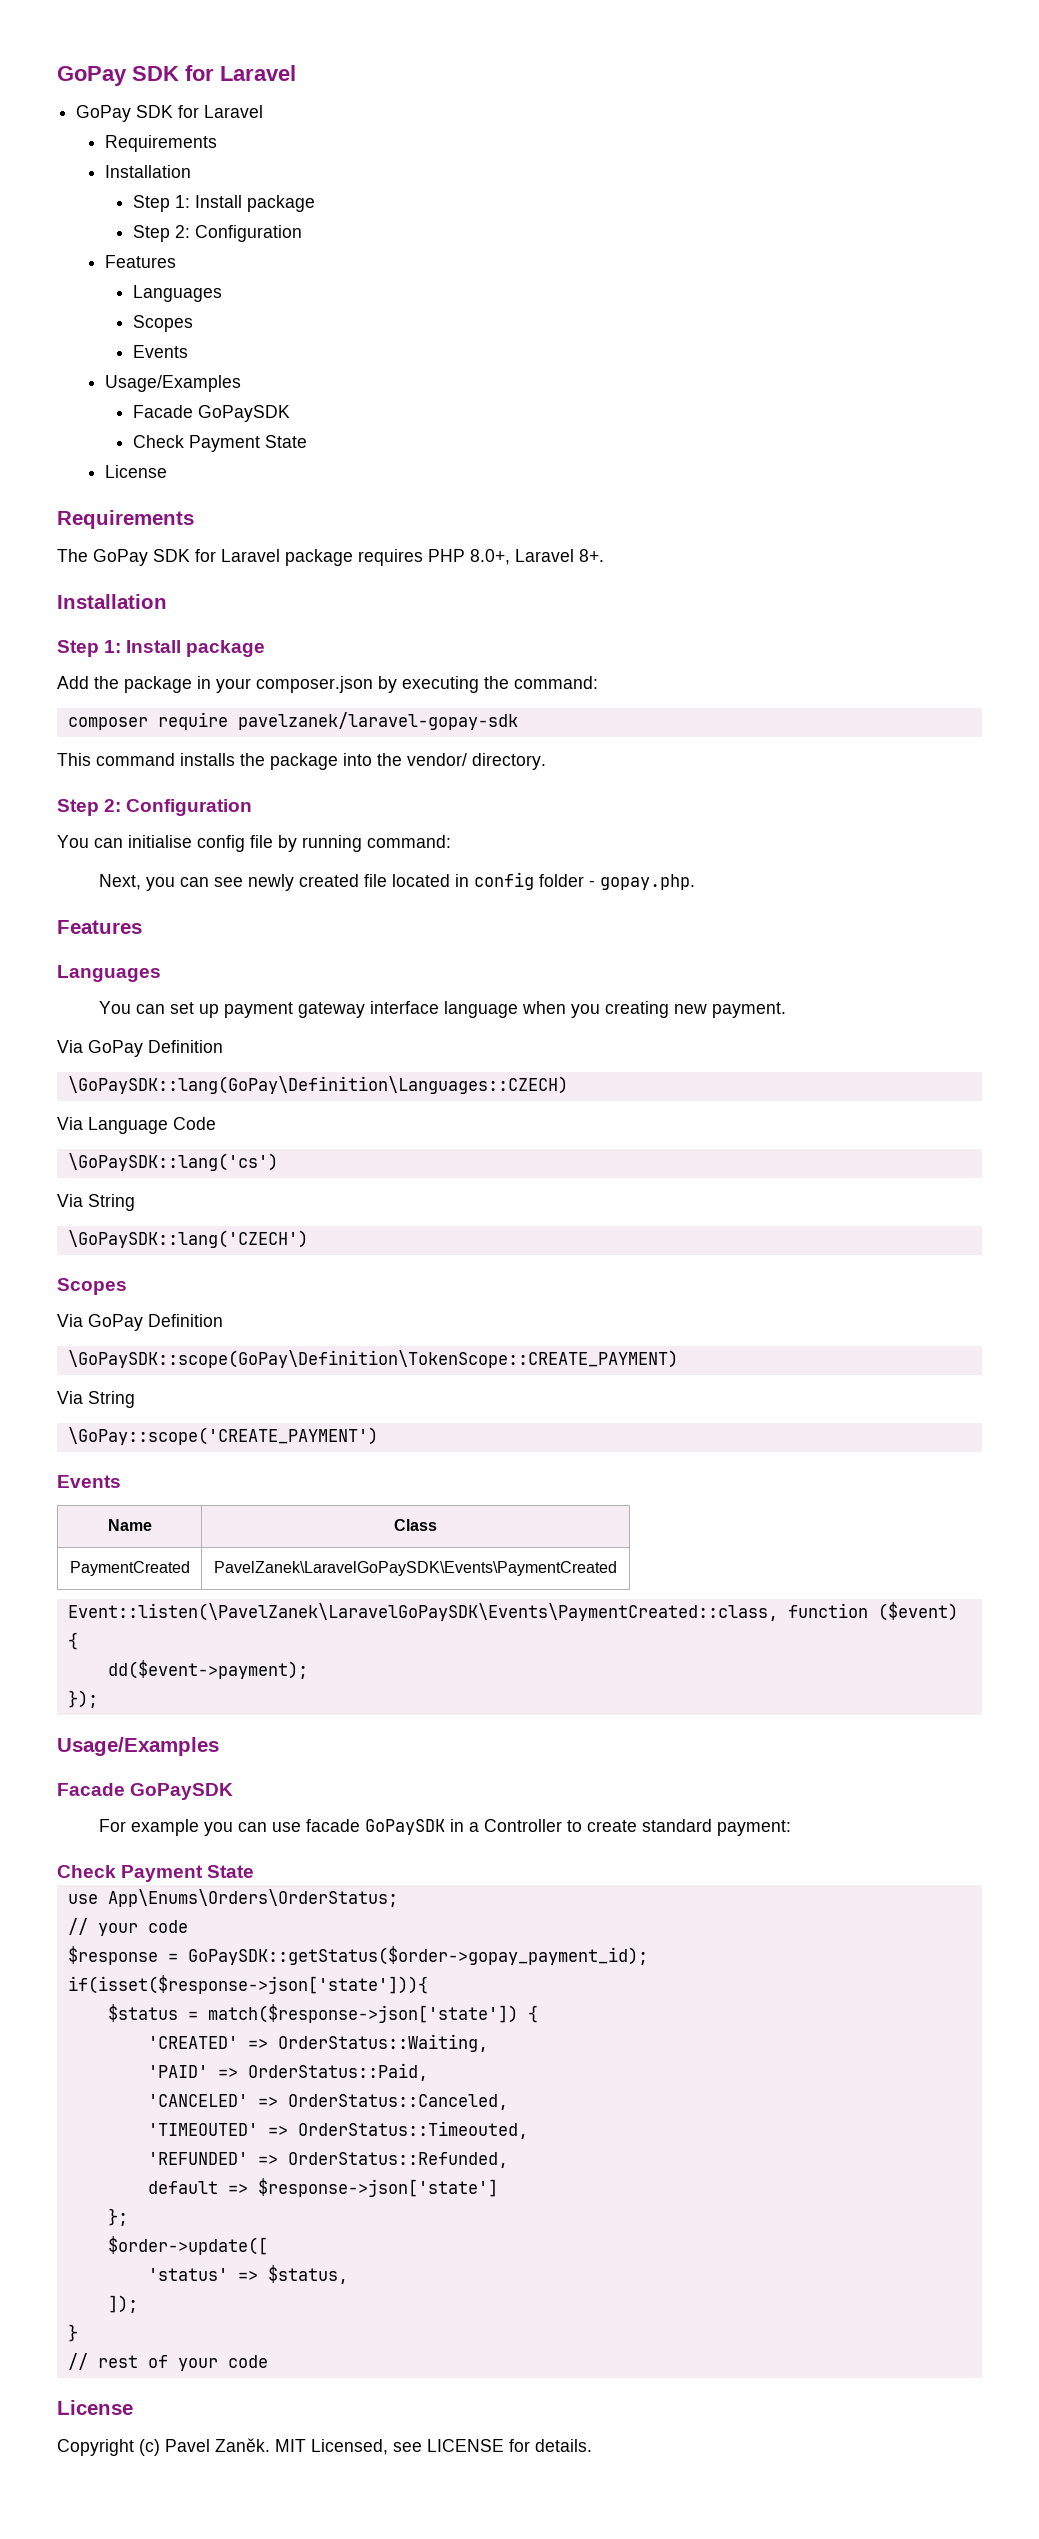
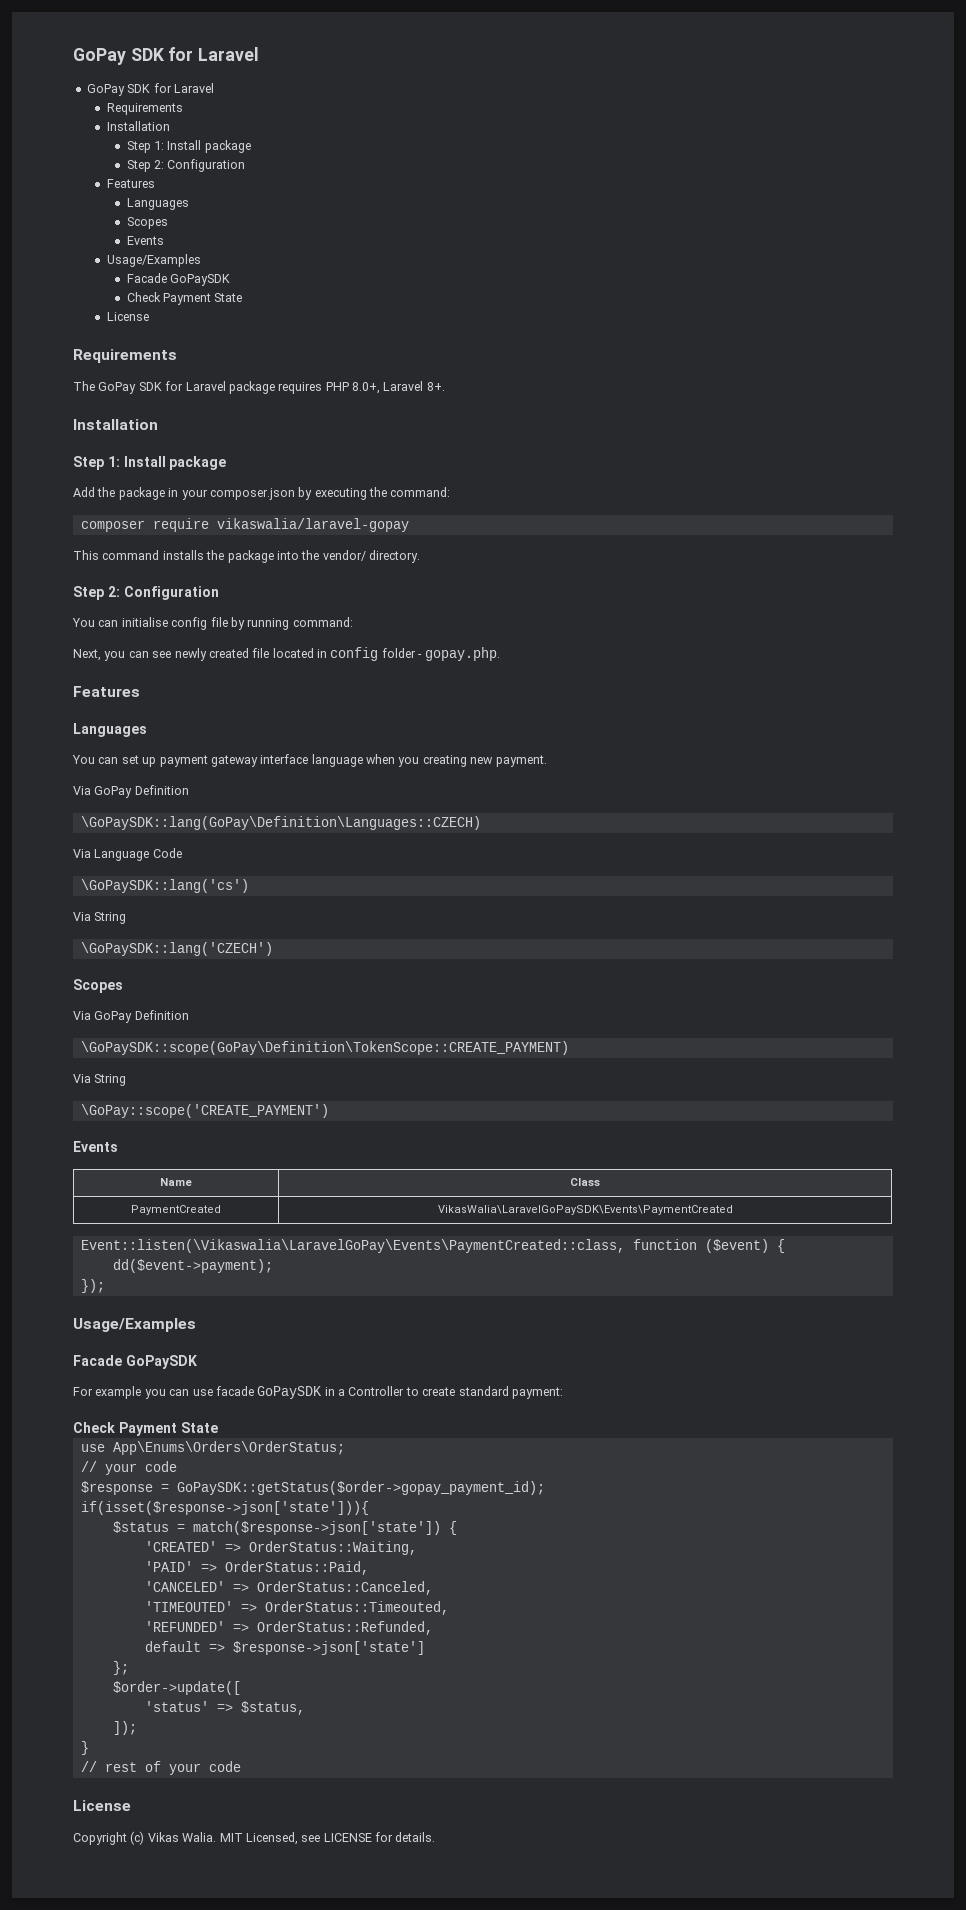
[237,712,518,730] pavelzanek/laravel-gopay-sdk -> [216,518,409,532] vikaswalia/laravel-gopay
[214,1561,617,1576] [67,1603,778,1621] PavelZanek\LaravelGoPaySDK\Events\PaymentCreated // Event::listen(\PavelZanek\LaravelGoPaySDK\Events\PaymentCreated::class, -> [437,1205,733,1215] [80,1239,625,1253] VikasWalia\LaravelGoPaySDK\Events\PaymentCreated // Event::listen(\Vikaswalia\LaravelGoPay\Events\PaymentCreated::class,
[165,2438,270,2452] Pavel Zaněk. -> [147,1832,217,1842] Vikas Walia.

